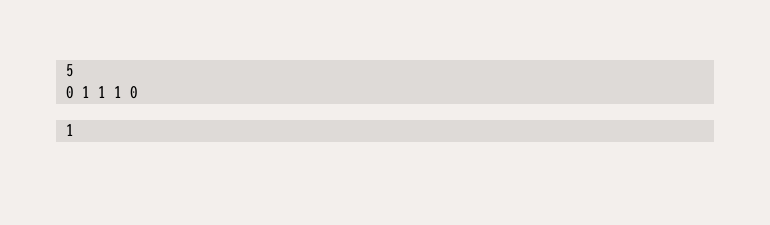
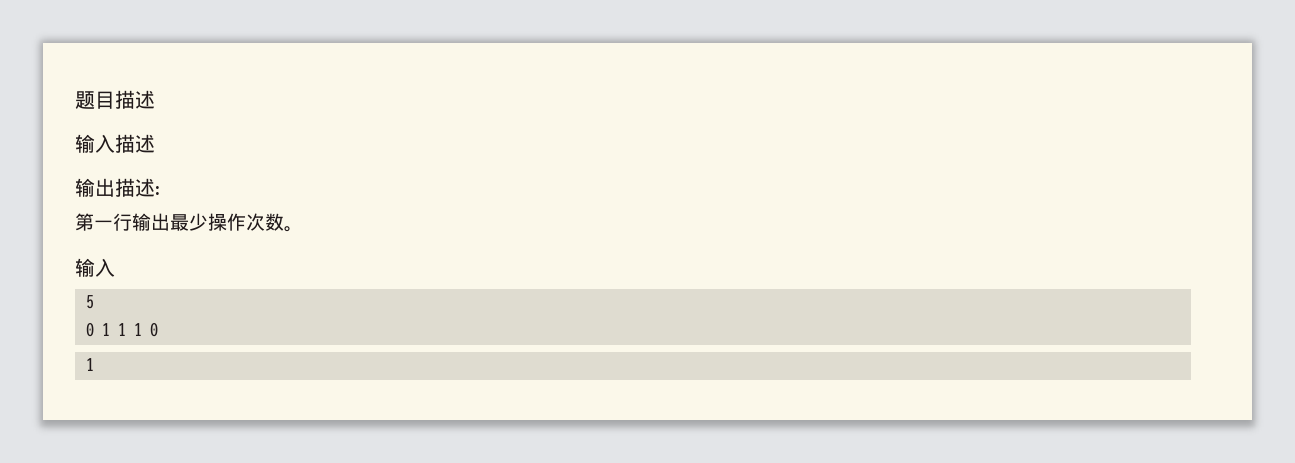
(66, 70) none -> [75,90,155,109] [75,134,155,153] [75,178,160,197] [75,213,303,232] [75,258,115,277] 题目描述 // 输入描述 // 输出描述: // 第一行输出最少操作次数。 // 输入 //

